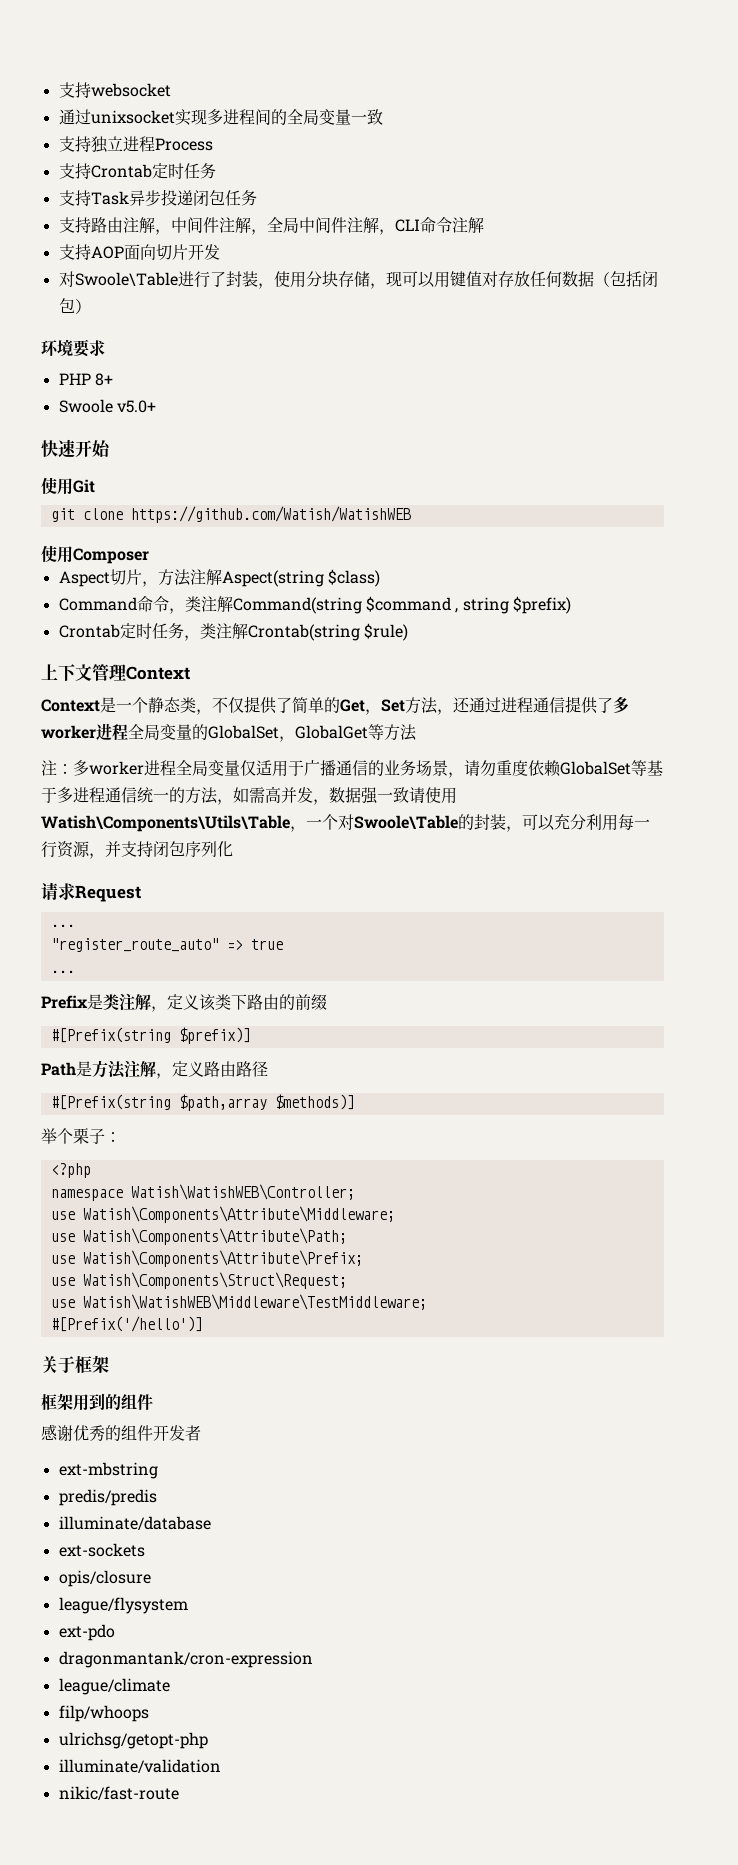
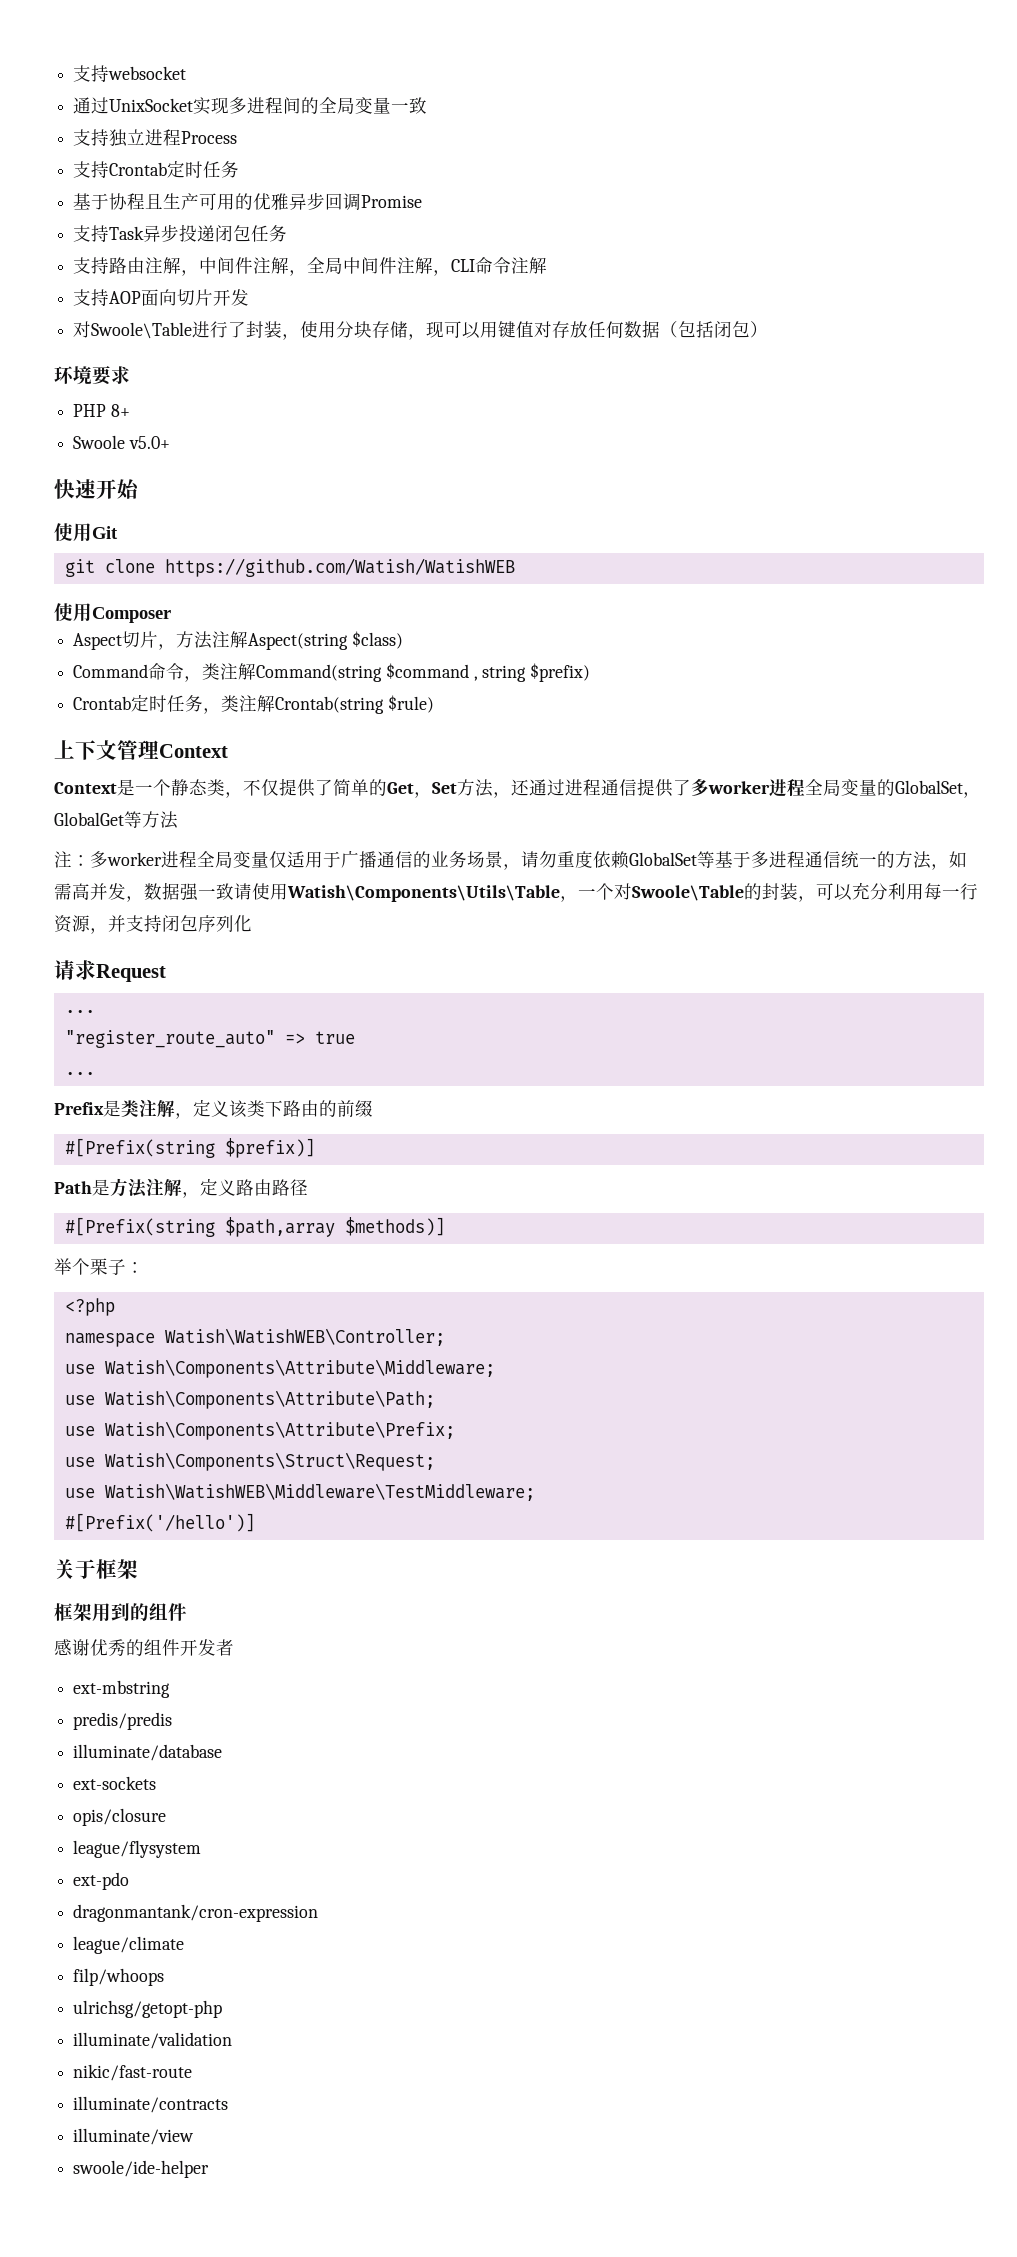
[90,110,175,124] unixsocket -> [109,98,194,112] UnixSocket
(216, 171) none -> [73,192,423,211] // 基于协程且生产可用的优雅异步回调Promise
(179, 1793) none -> [73,2096,229,2113] [73,2128,195,2145] [73,2160,210,2178] // illuminate/contracts // illuminate/view // swoole/ide-helper

